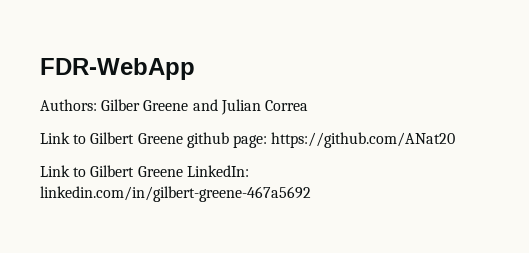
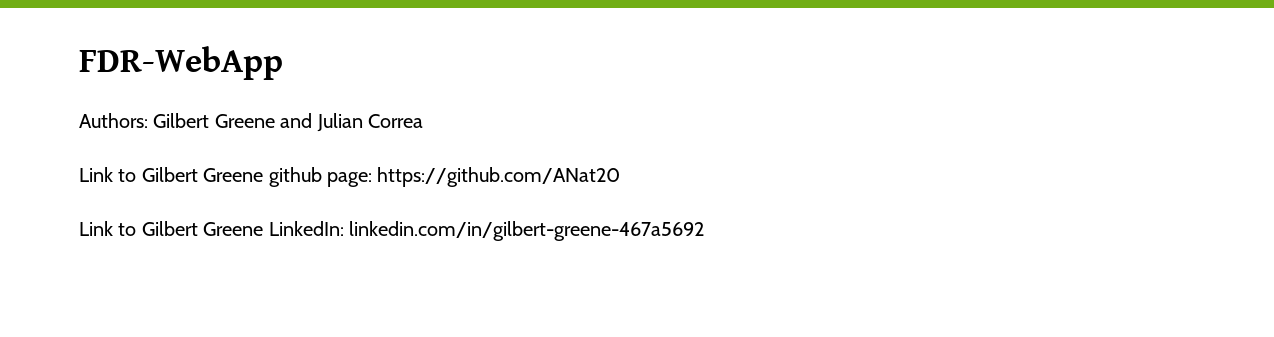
[101,99,141,111] Gilber -> [153,113,210,128] Gilbert

